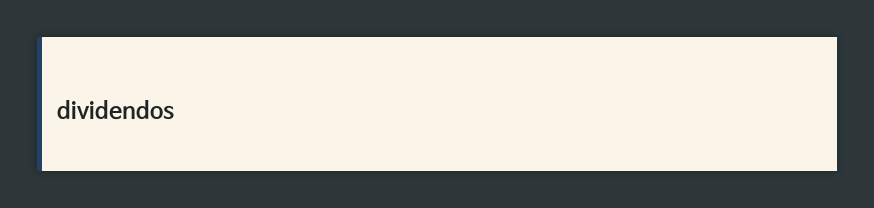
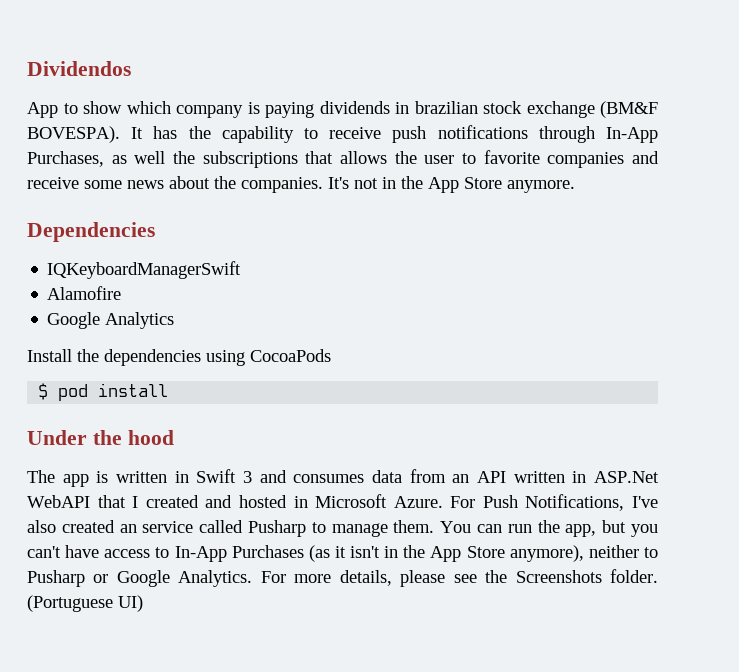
[57,100,174,120] dividendos -> [27,61,131,76] [27,101,658,118] [27,125,658,143] [27,150,659,168] [27,176,575,193] [27,222,155,242] [47,261,242,279] [47,286,122,300] [47,312,175,329] [27,349,331,366] [38,383,169,401] [27,430,174,445] [27,469,659,487] [27,494,658,511] [27,520,658,537] [27,545,658,562] [27,569,658,587] [27,595,143,612] Dividendos // App to show which company is paying dividends in brazilian stock exchange (BM&F BOVESPA). It has the capability to receive push notifications through In-App Purchases, as well the subscriptions that allows the user to favorite companies and receive some news about the companies. It's not in the App Store anymore. // Dependencies // IQKeyboardManagerSwift // Alamofire // Google Analytics // Install the dependencies using CocoaPods // $ pod install // Under the hood // The app is written in Swift 3 and consumes data from an API written in ASP.Net WebAPI that I created and hosted in Microsoft Azure. For Push Notifications, I've also created an service called Pusharp to manage them. You can run the app, but you can't have access to In-App Purchases (as it isn't in the App Store anymore), neither to Pusharp or Google Analytics. For more details, please see the Screenshots folder. (Portuguese UI)

